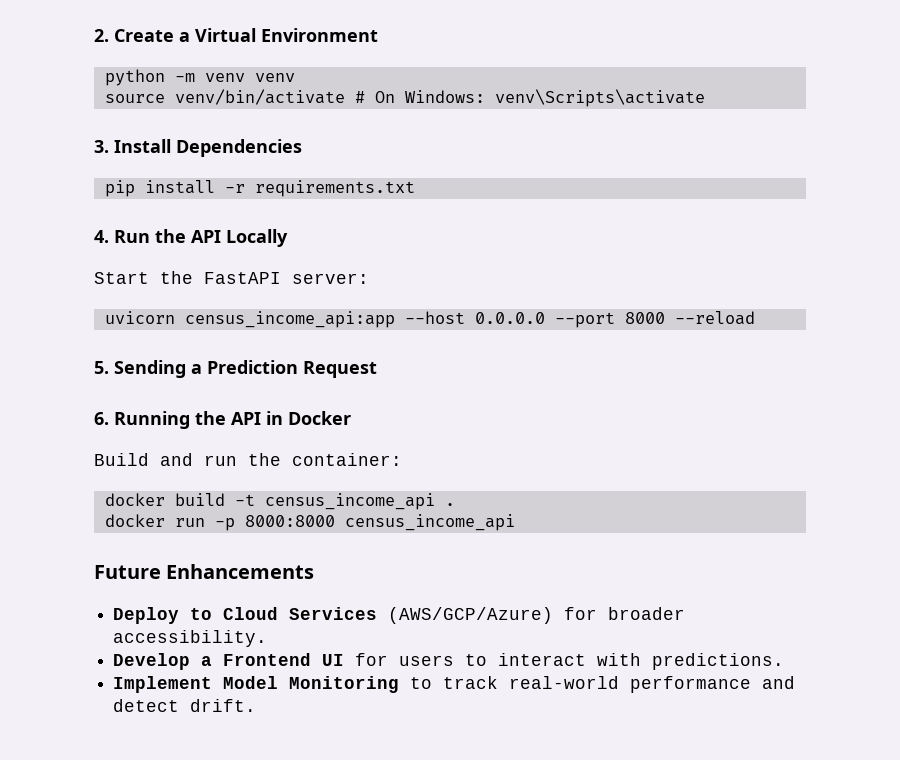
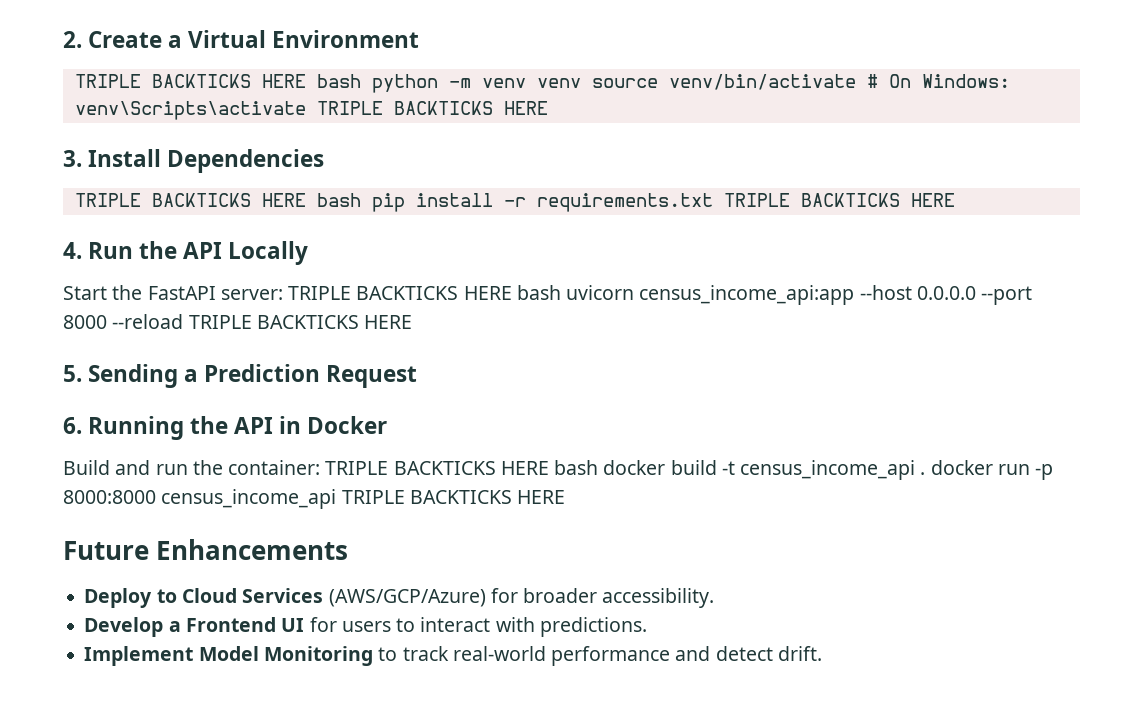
(378, 35) none -> [74,74,361,88] TRIPLE BACKTICKS HERE bash
(295, 77) // -> (581, 83) none
(705, 98) none -> [316,101,548,115] TRIPLE BACKTICKS HERE
(302, 148) none -> [74,193,361,207] TRIPLE BACKTICKS HERE bash
(415, 188) none -> [723,193,955,207] TRIPLE BACKTICKS HERE
(369, 278) // -> [288,285,561,300] TRIPLE BACKTICKS HERE bash
(755, 318) none -> [188,315,413,329] TRIPLE BACKTICKS HERE
(402, 459) // -> [325,460,599,475] TRIPLE BACKTICKS HERE bash
(455, 504) // -> (926, 473) none
(515, 522) none -> [341,490,566,504] TRIPLE BACKTICKS HERE

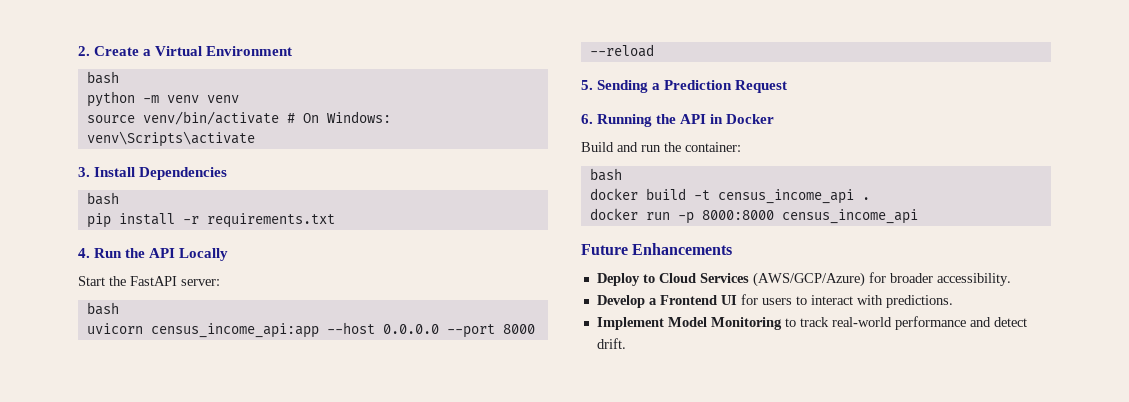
[74,74,361,88] TRIPLE BACKTICKS HERE bash -> [86,71,119,84] bash //
(581, 83) none -> (239, 99) //
[316,101,548,115] TRIPLE BACKTICKS HERE -> (255, 139) none
[74,193,361,207] TRIPLE BACKTICKS HERE bash -> [86,192,119,205] bash //
[723,193,955,207] TRIPLE BACKTICKS HERE -> (335, 220) none
[288,285,561,300] TRIPLE BACKTICKS HERE bash -> [86,302,119,315] // bash //
[188,315,413,329] TRIPLE BACKTICKS HERE -> (654, 50) none
[325,460,599,475] TRIPLE BACKTICKS HERE bash -> [589,168,622,181] // bash //
(926, 473) none -> (870, 198) //
[341,490,566,504] TRIPLE BACKTICKS HERE -> (918, 216) none

